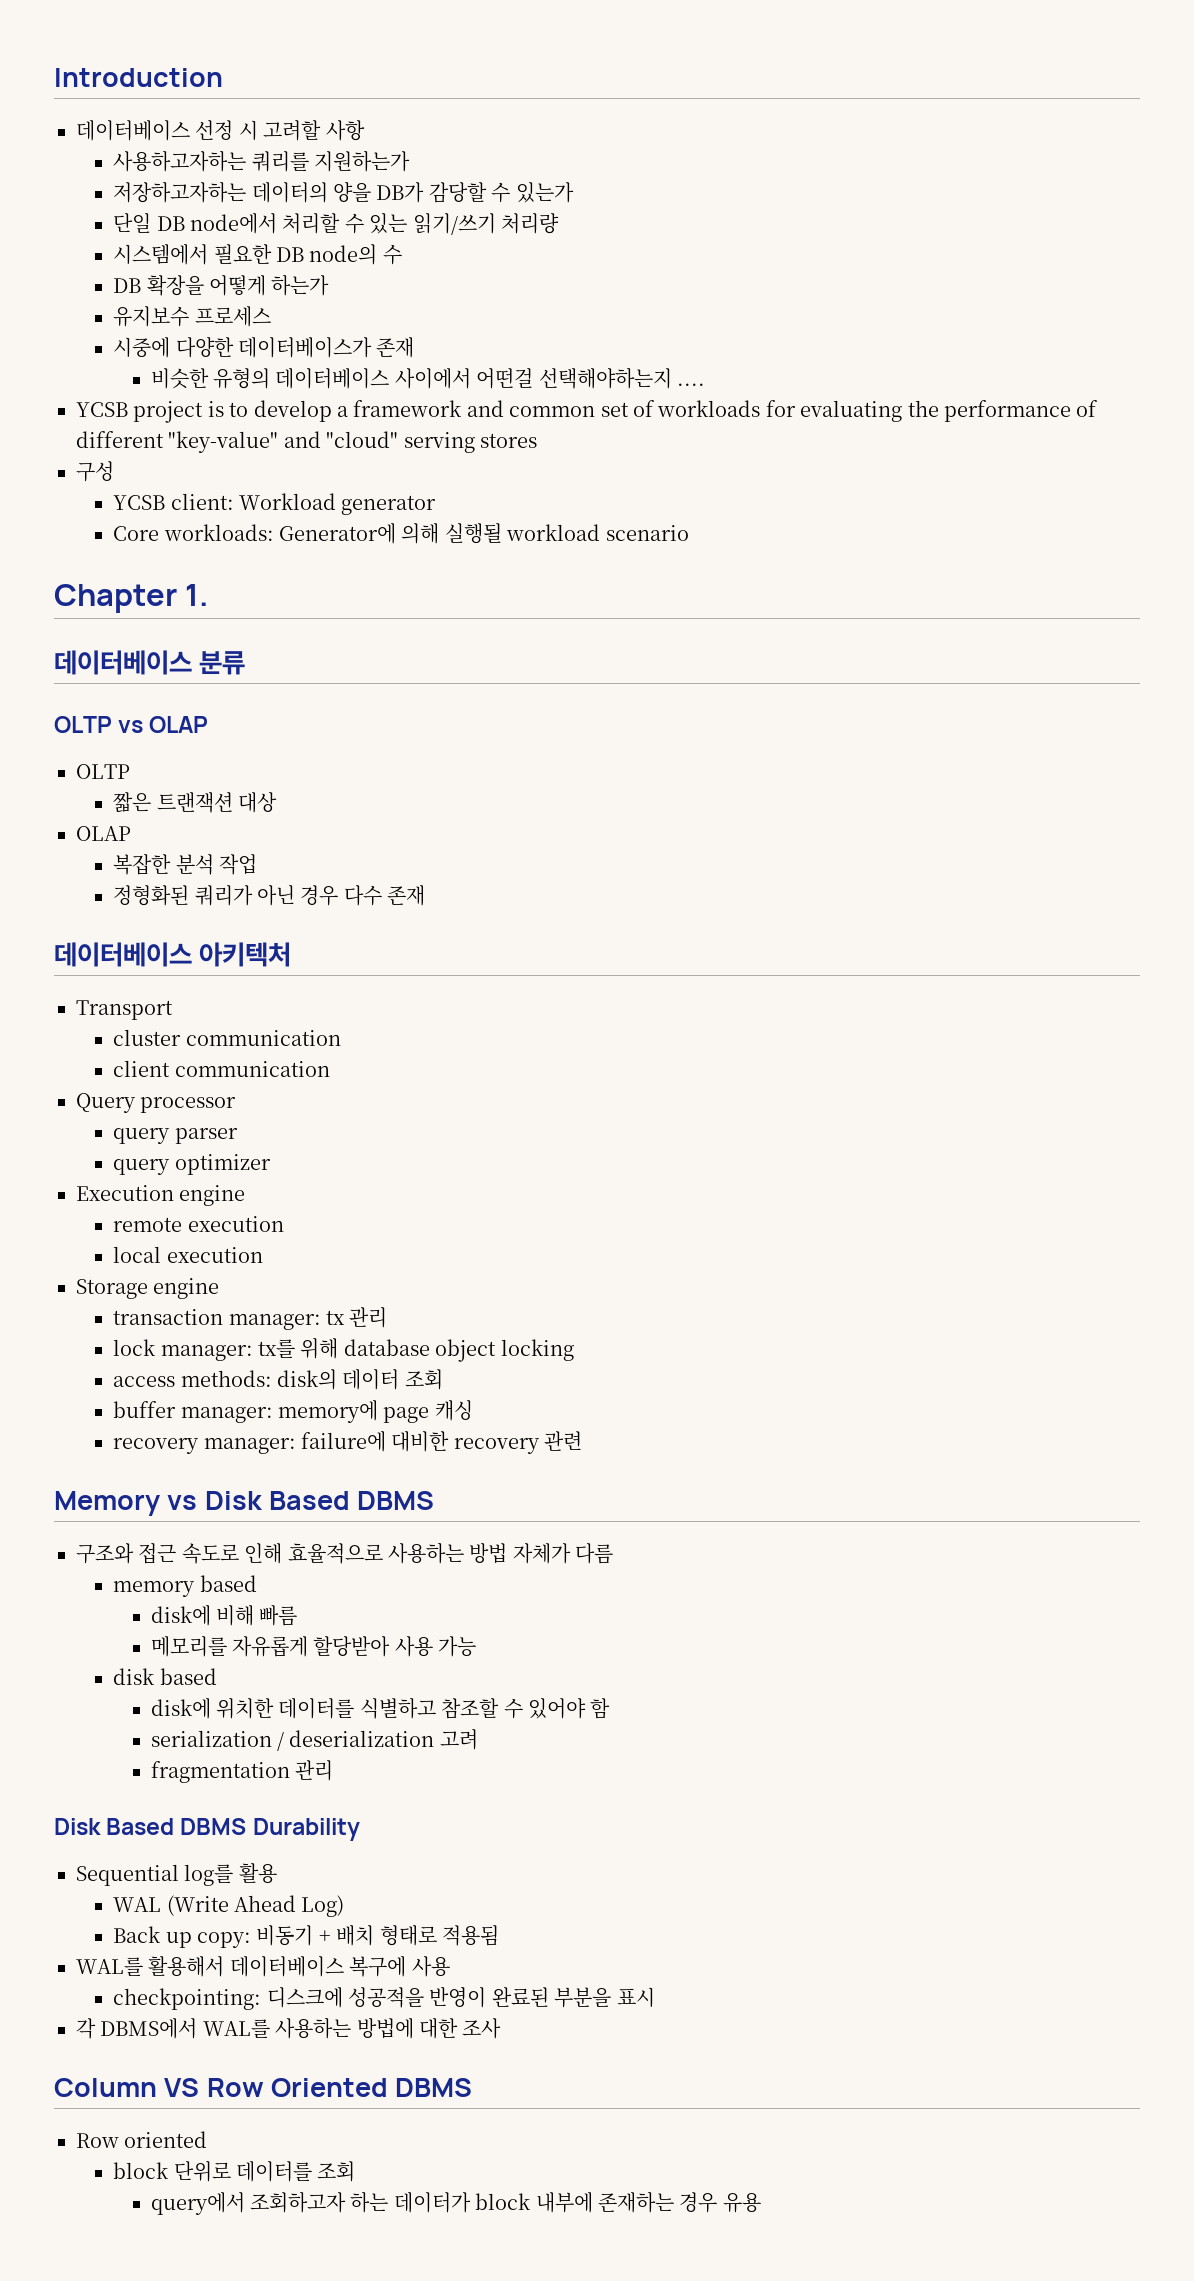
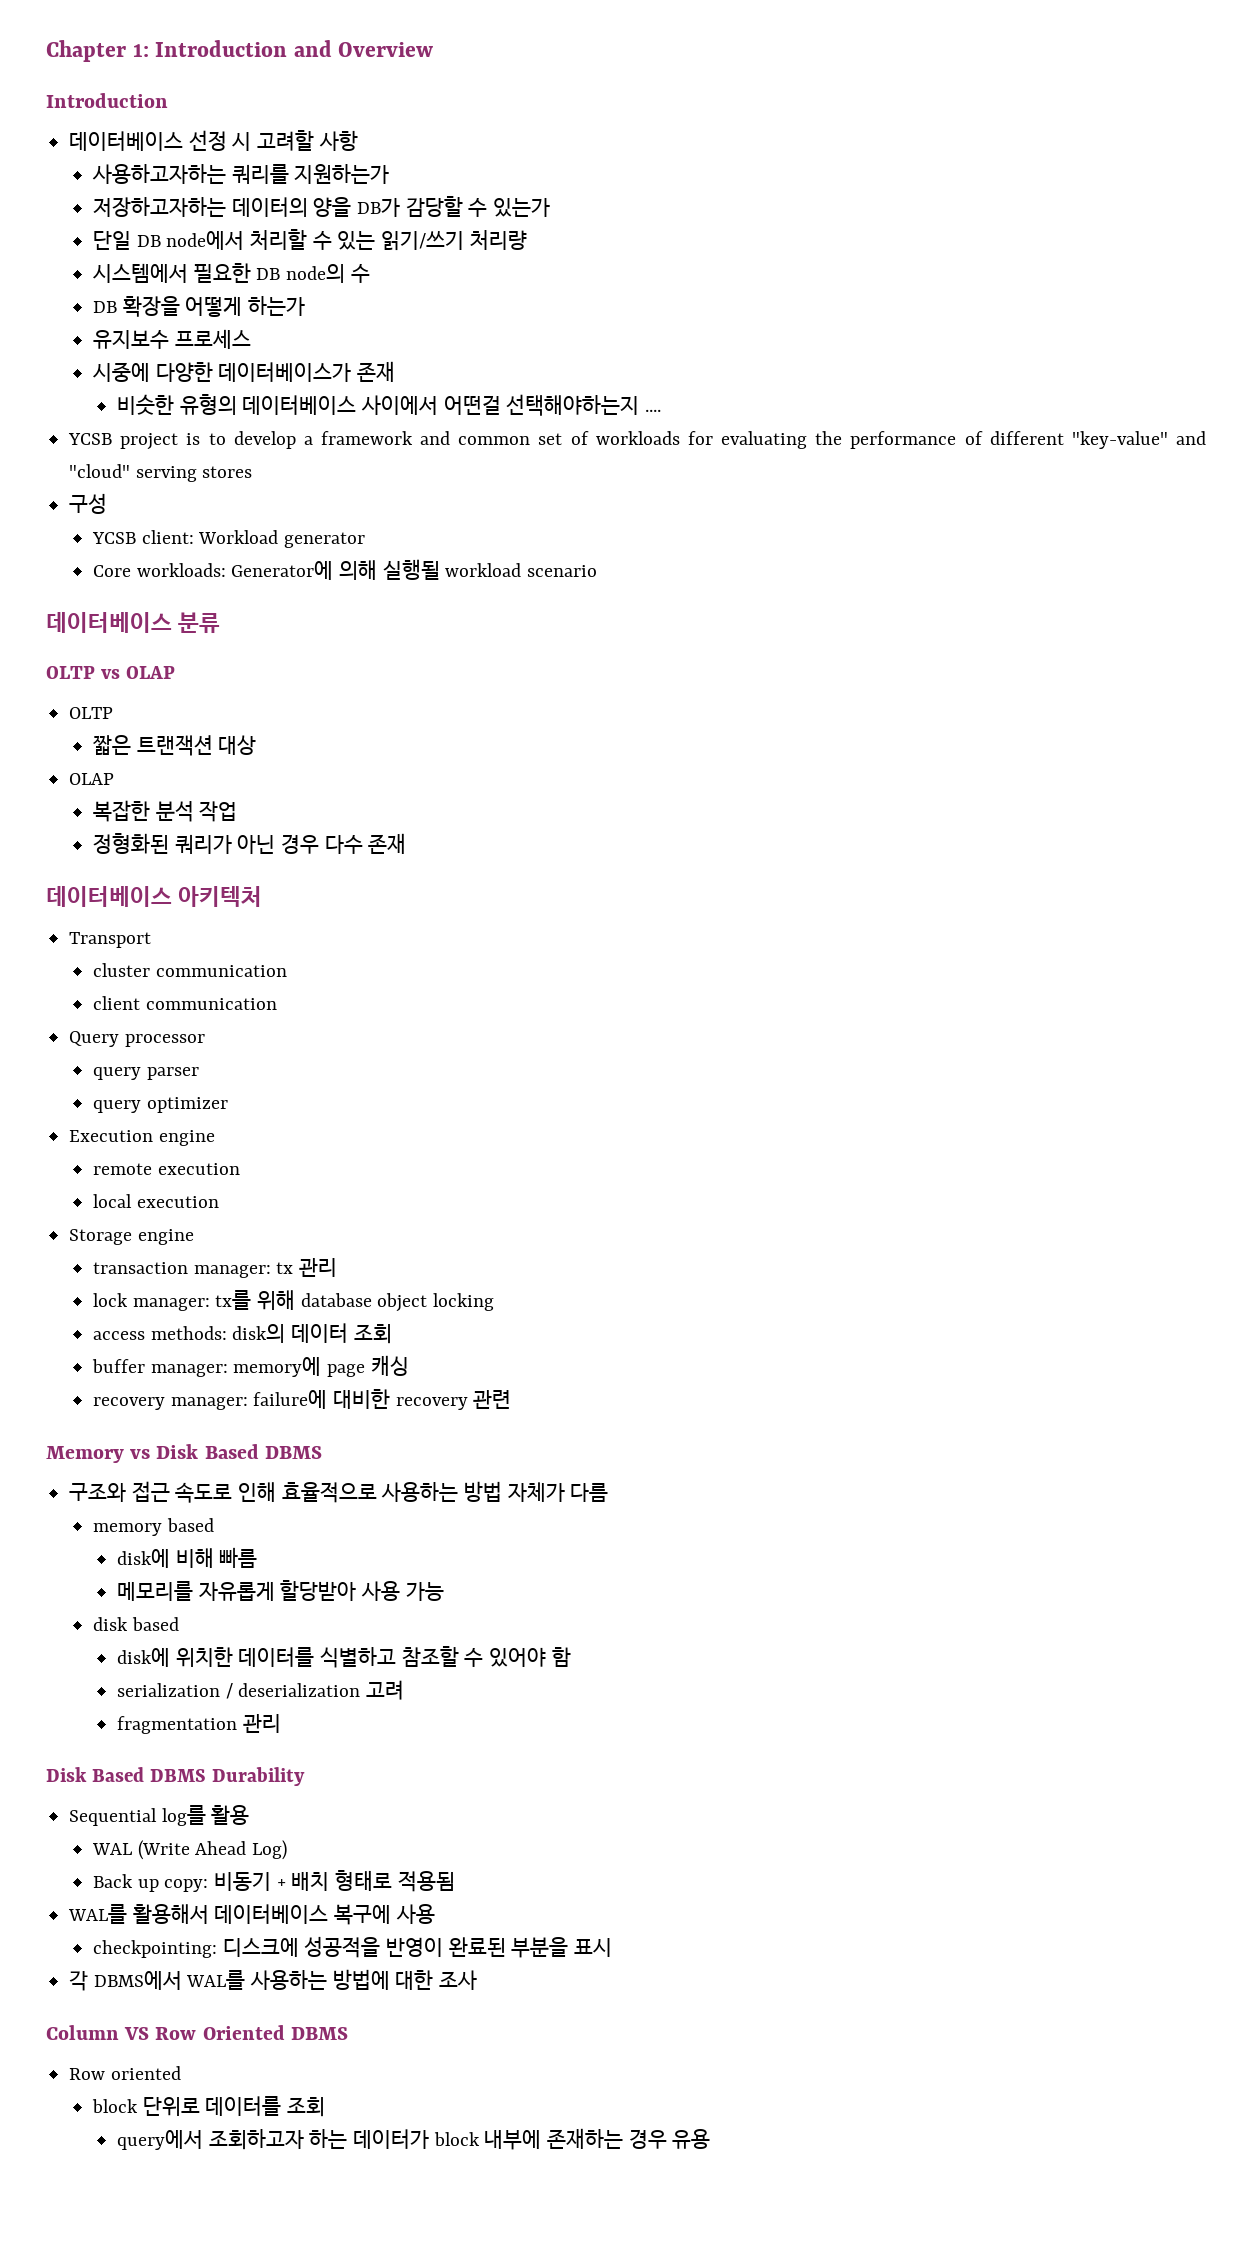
(54, 77) none -> [46,40,434,62] Chapter 1: Introduction and Overview //
[54,584,209,613] // Chapter 1. -> (597, 571) none

